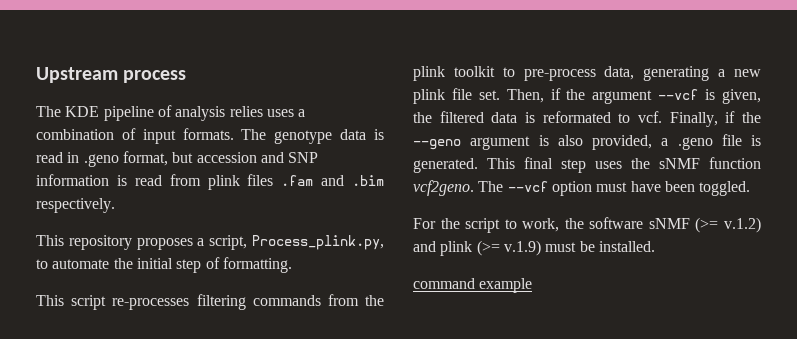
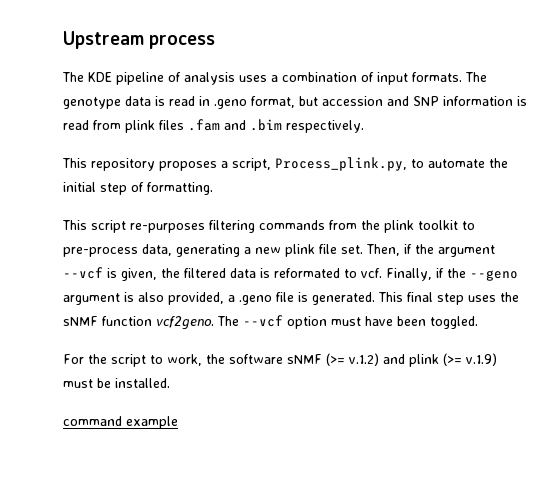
[229,106,263,117] relies -> (235, 78) none
[112,298,190,310] re-processes -> [130,223,205,233] re-purposes

